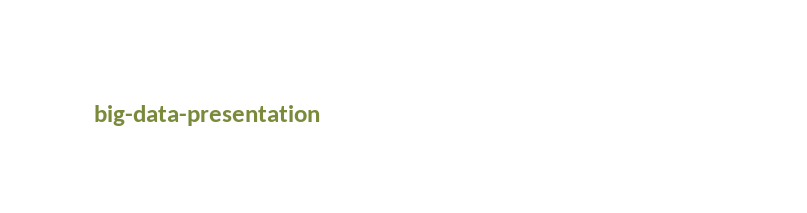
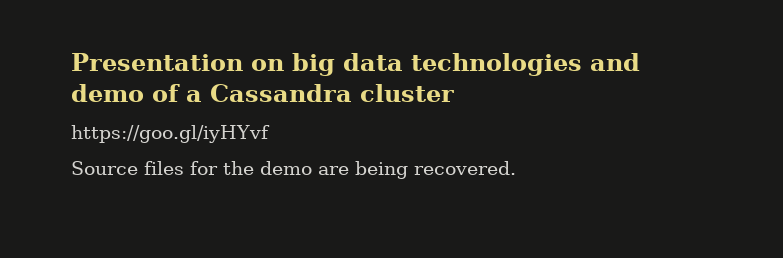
[94,105,320,126] big-data-presentation -> [71,53,640,76] [71,84,454,102] [71,125,270,143] [71,161,516,179] Presentation on big data technologies and demo of a Cassandra cluster // https://goo.gl/iyHYvf // Source files for the demo are being recovered.

